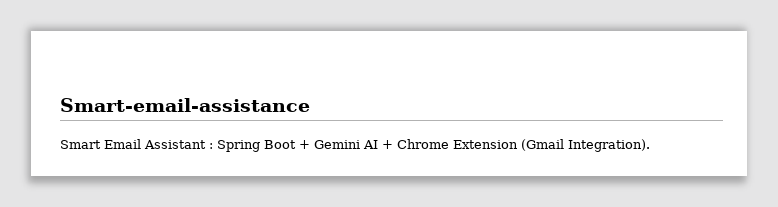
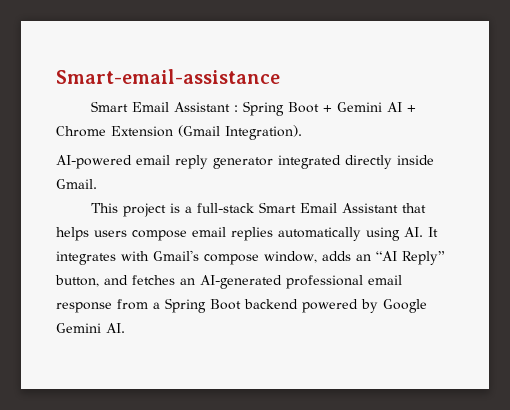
(650, 145) none -> [56,155,434,169] [56,179,97,189] [91,202,427,217] [56,227,438,241] [56,250,445,265] [55,275,402,289] [56,298,427,313] [56,323,125,333] // AI-powered email reply generator integrated directly inside Gmail. // This project is a full-stack Smart Email Assistant that helps users compose email replies automatically using AI. It integrates with Gmail's compose window, adds an “AI Reply” button, and fetches an AI-generated professional email response from a Spring Boot backend powered by Google Gemini AI.

